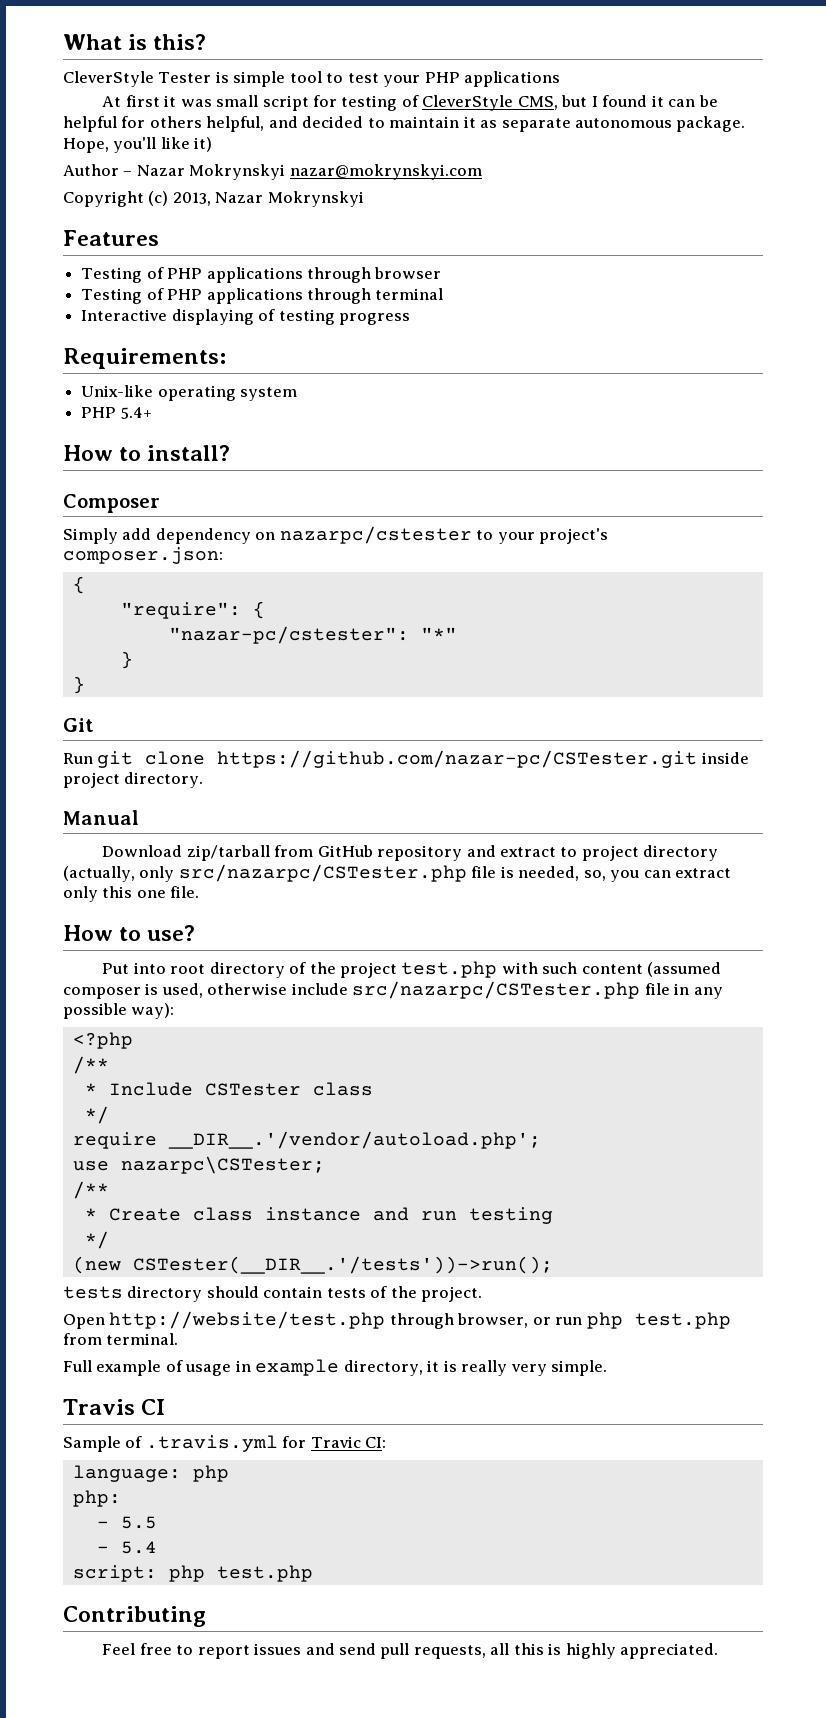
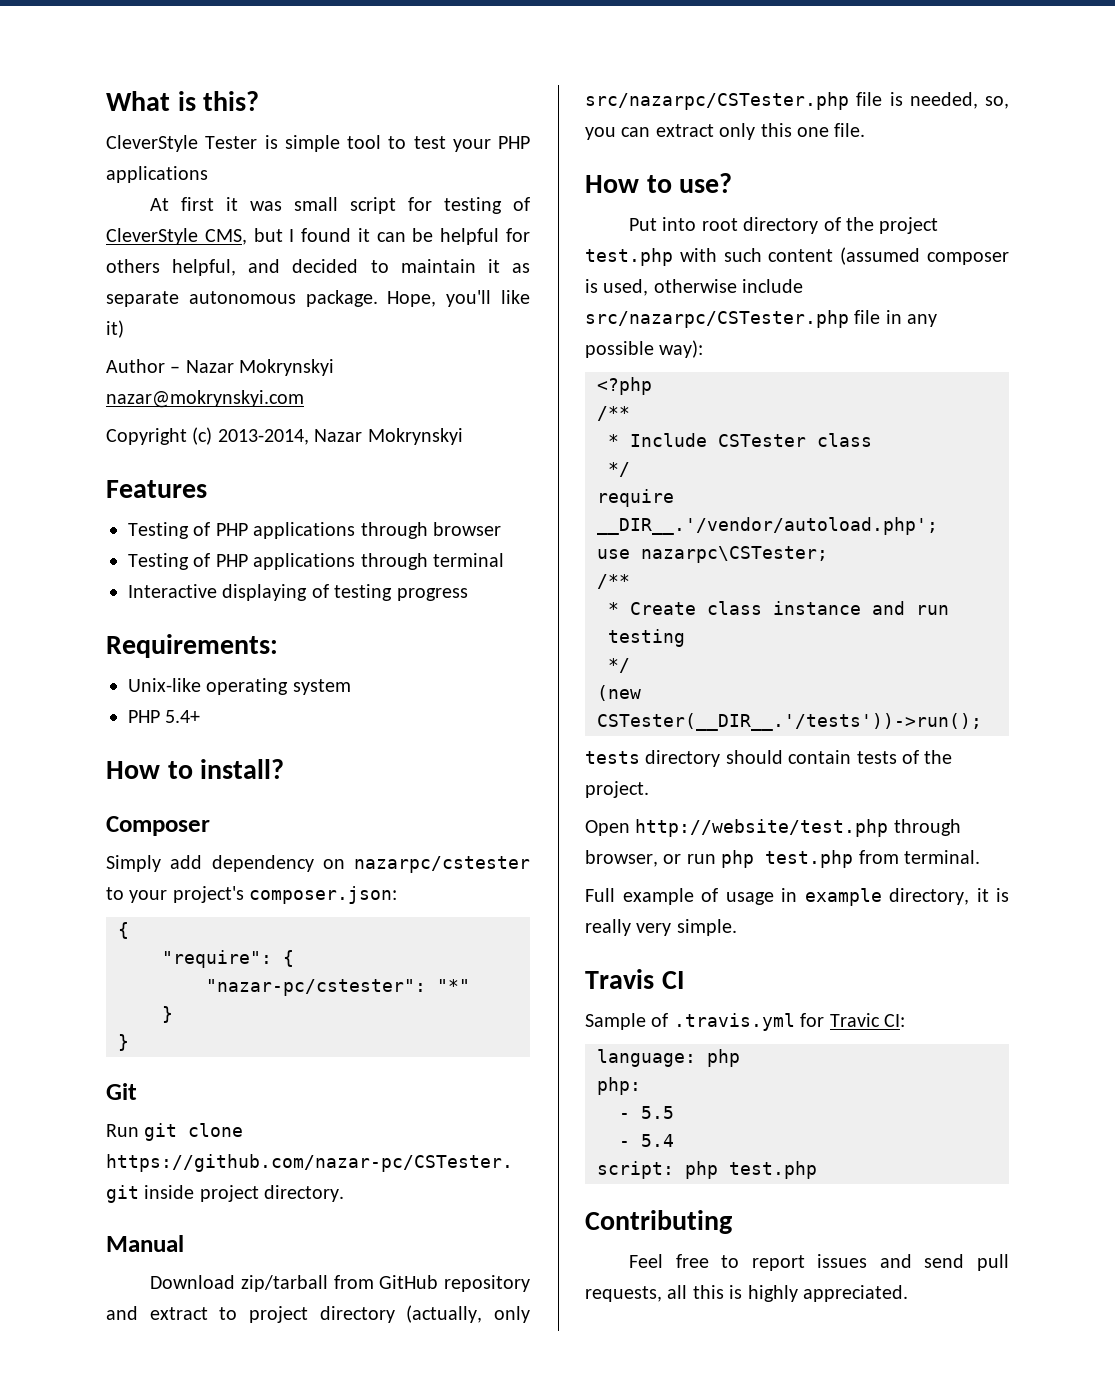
[172,192,211,206] 2013, -> [217,429,309,445] 2013-2014,

